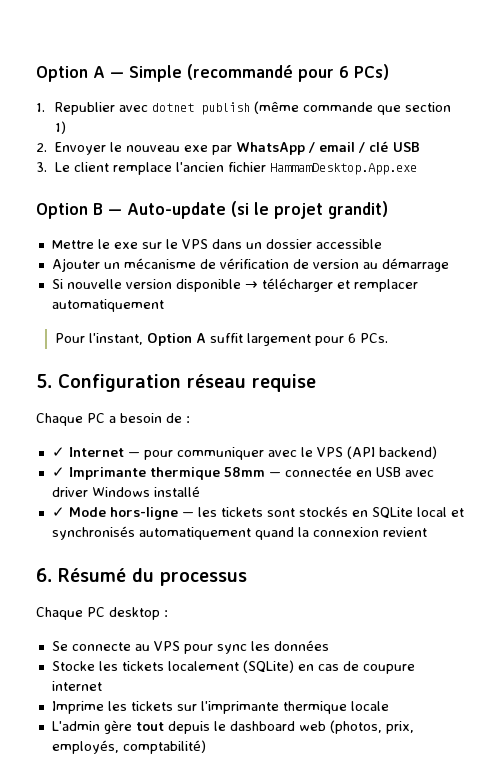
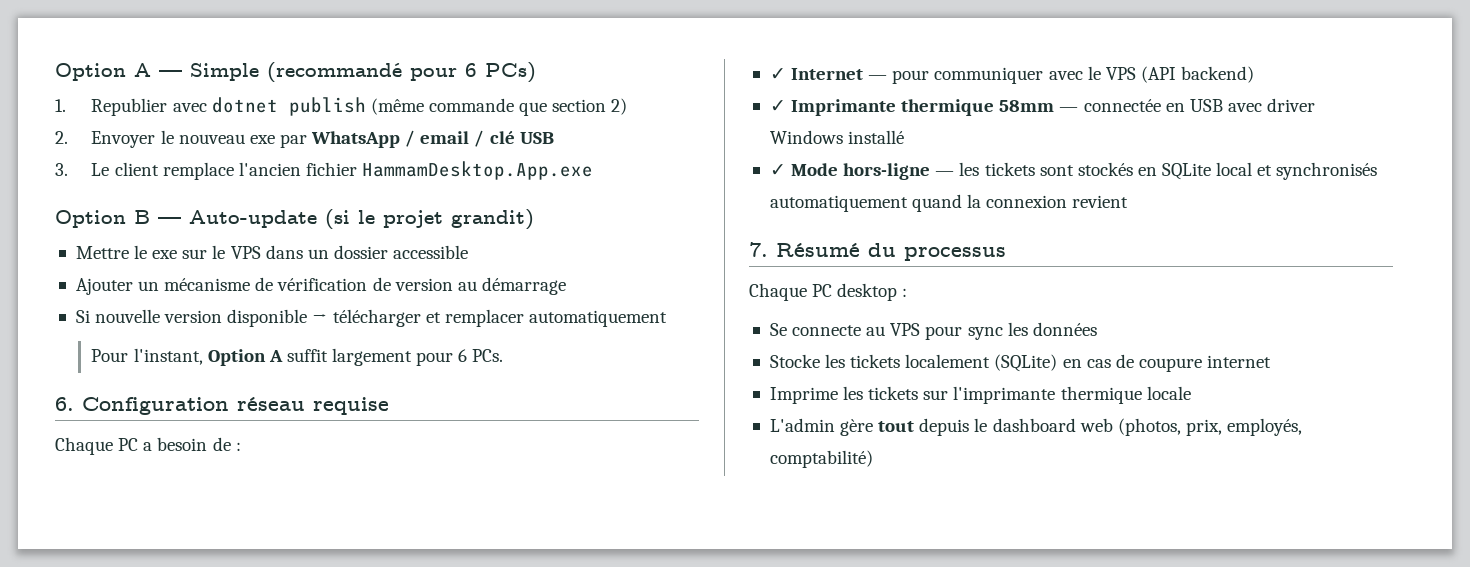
[55,121,67,134] 1) -> [611,98,628,115] 2)
[36,374,52,388] 5. -> [55,397,74,411] 6.
[36,568,52,582] 6. -> [749,242,768,257] 7.

